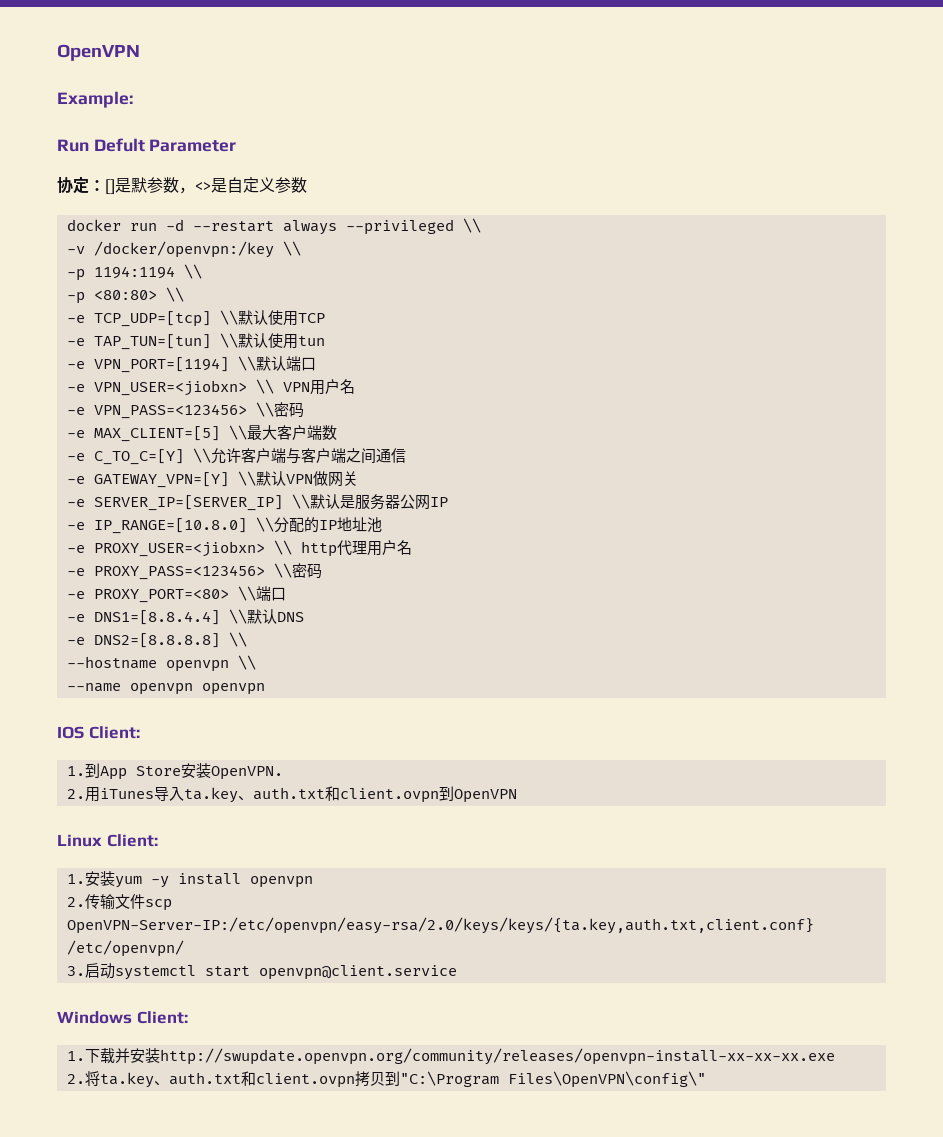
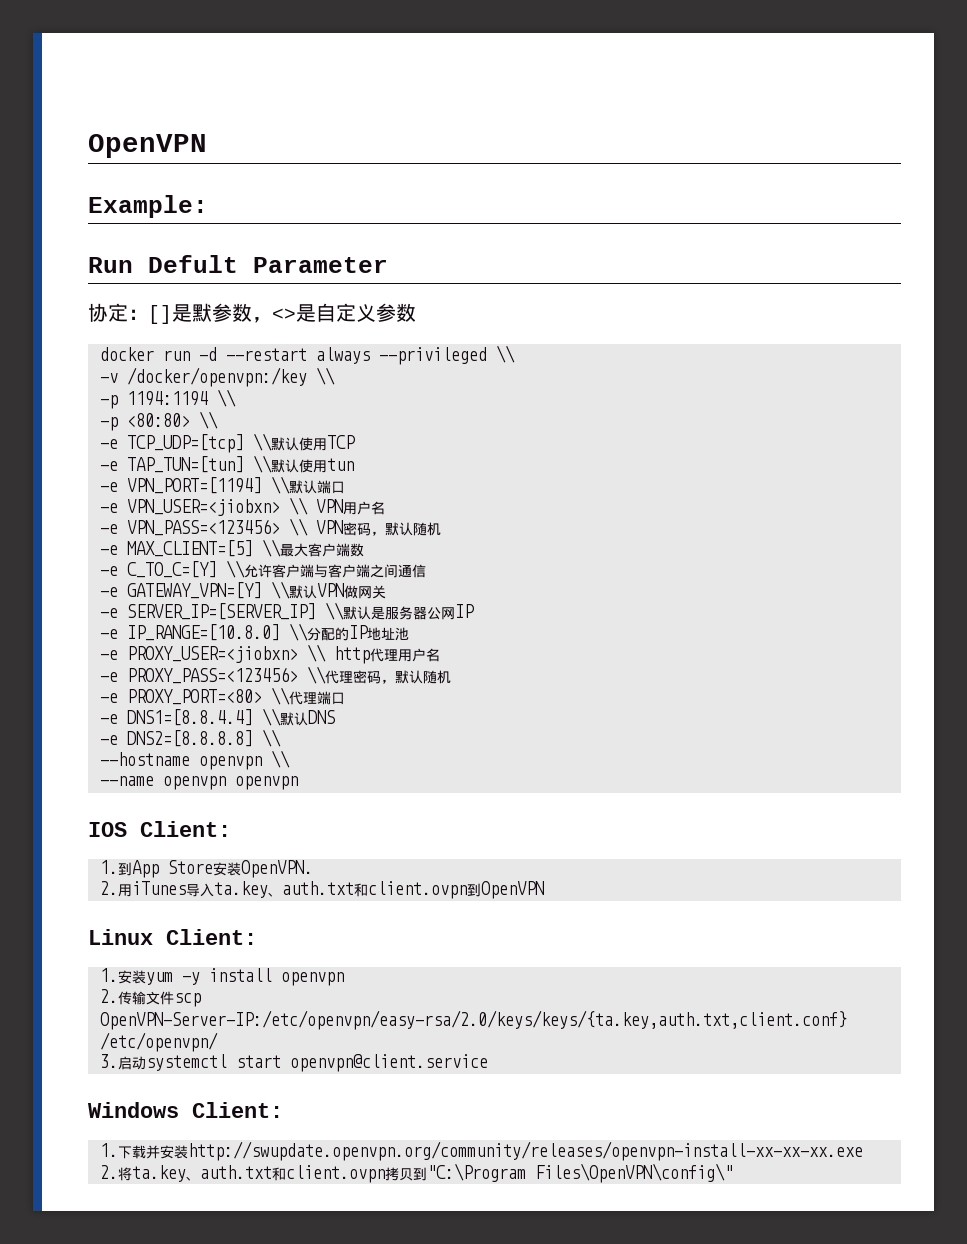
[273,402,304,417] 密码 -> [315,520,441,536] VPN密码，默认随机
[291,563,322,578] 密码 -> [324,670,451,684] 代理密码，默认随机
(256, 593) none -> [288,691,317,705] 代理

